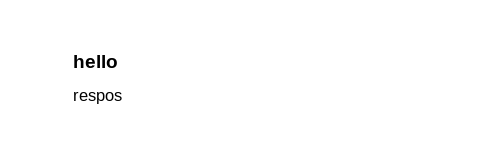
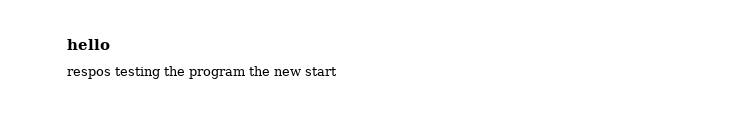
(122, 97) none -> [115,66,337,79] testing the program the new start

